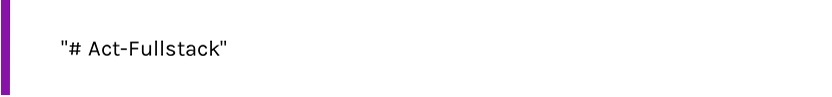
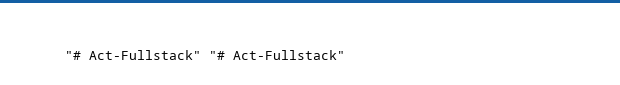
[60,40,228,57] "# Act-Fullstack" -> [65,50,345,60] "# Act-Fullstack" "# Act-Fullstack"

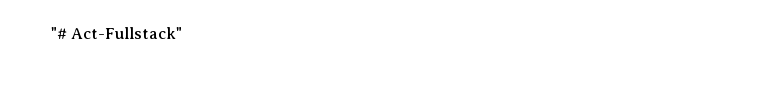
[65,50,345,60] "# Act-Fullstack" "# Act-Fullstack" -> [51,27,183,39] "# Act-Fullstack"

